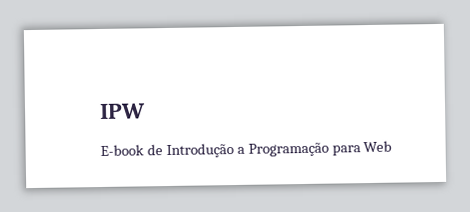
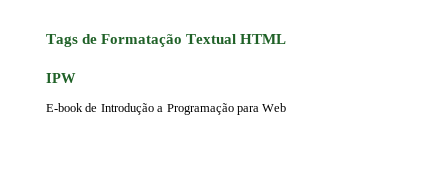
(99, 111) none -> [46,34,287,47] Tags de Formatação Textual HTML //

